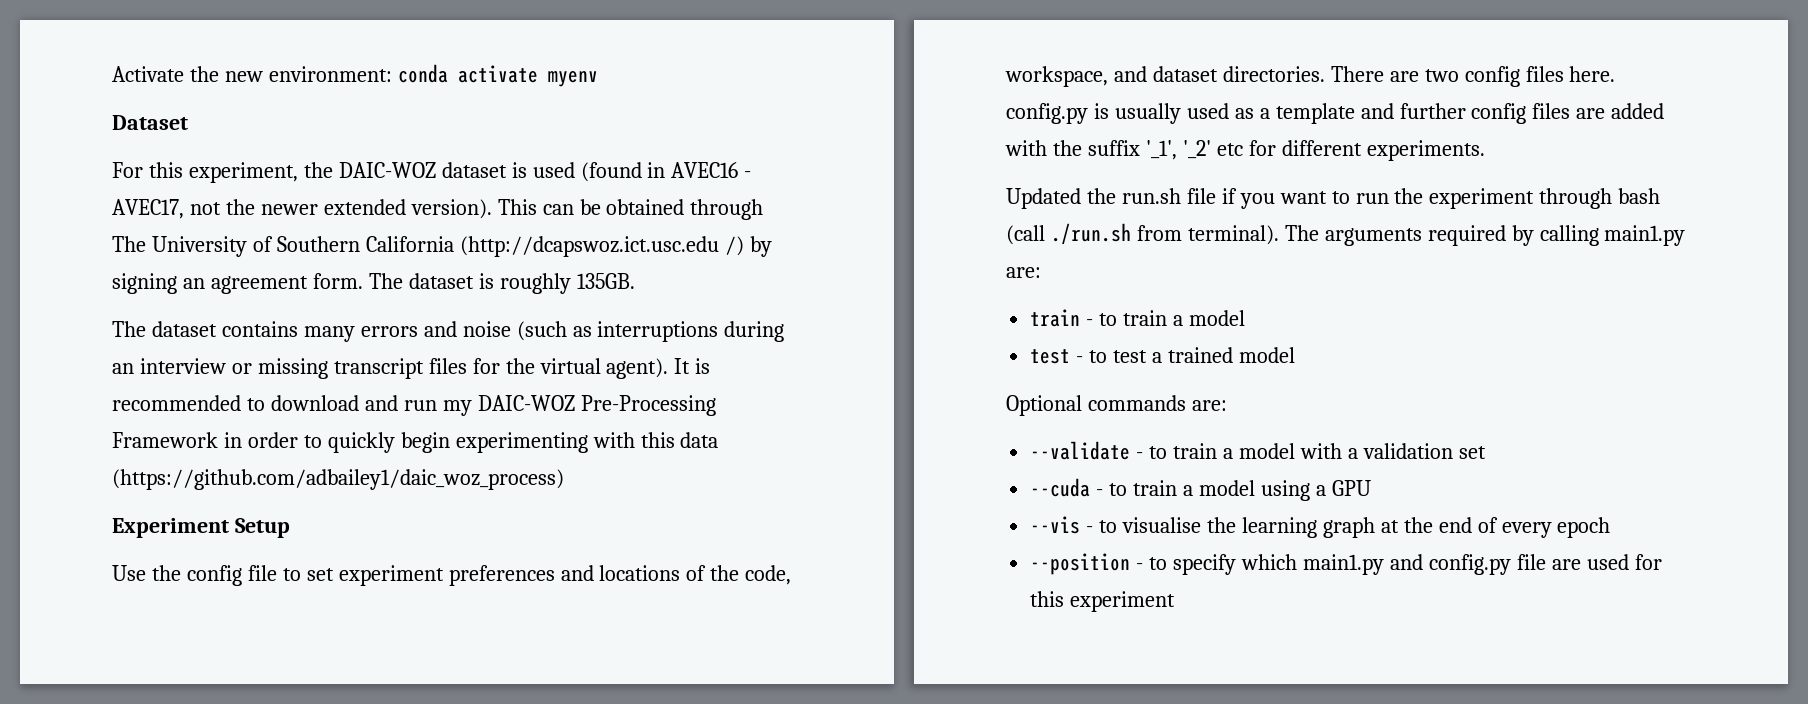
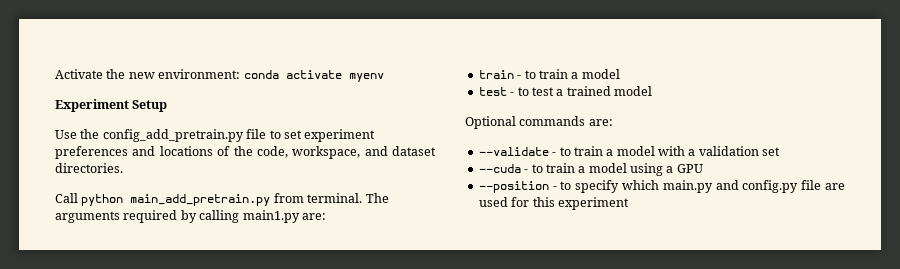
[112,115,188,130] [112,162,752,183] [112,199,764,220] [112,236,772,257] [112,273,635,294] [112,321,785,342] [112,358,711,379] [112,395,716,416] [112,432,719,453] [112,469,564,490] // Dataset // For this experiment, the DAIC-WOZ dataset is used (found in AVEC16 - AVEC17, not the newer extended version). This can be obtained through The University of Southern California (http://dcapswoz.ict.usc.edu /) by signing an agreement form. The dataset is roughly 135GB. // The dataset contains many errors and noise (such as interruptions during an interview or missing transcript files for the virtual agent). It is recommended to download and run my DAIC-WOZ Pre-Processing Framework in order to quickly begin experimenting with this data (https://github.com/adbailey1/daic_woz_process) -> (384, 77) none
[186,565,242,586] config -> [102,129,244,142] config_add_pretrain.py
[1330,66,1616,87] [1006,103,1665,124] [1005,140,1485,161] [1006,188,1661,209] [1006,223,1279,245] There are two config files here. config.py is usually used as a template and further config files are added with the suffix '_1', '_2' etc for different experiments. // Updated the run.sh file if you want to run the experiment through bash (call ./run.sh from terminal). -> [55,193,363,206] // Call python main_add_pretrain.py from terminal.
[1030,516,1611,538] // --vis - to visualise the learning graph at the end of every epoch -> (703, 168) none
[1302,554,1384,575] main1.py -> [662,180,713,193] main.py

